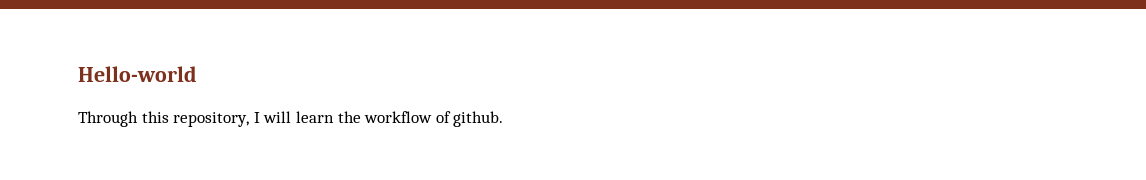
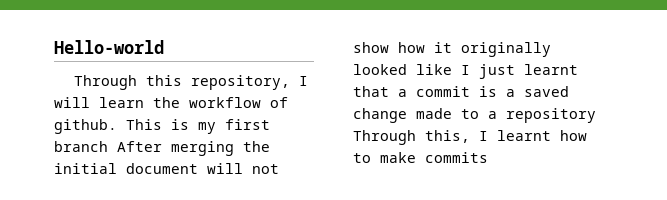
(504, 119) none -> [126,119,270,134] [54,141,270,156] [54,163,279,174] [353,42,551,57] [353,64,578,79] [353,86,569,97] [353,108,596,123] [353,130,587,145] [353,152,488,163] This is my first branch After merging the initial document will not show how it originally looked like I just learnt that a commit is a saved change made to a repository Through this, I learnt how to make commits

